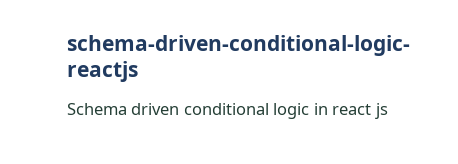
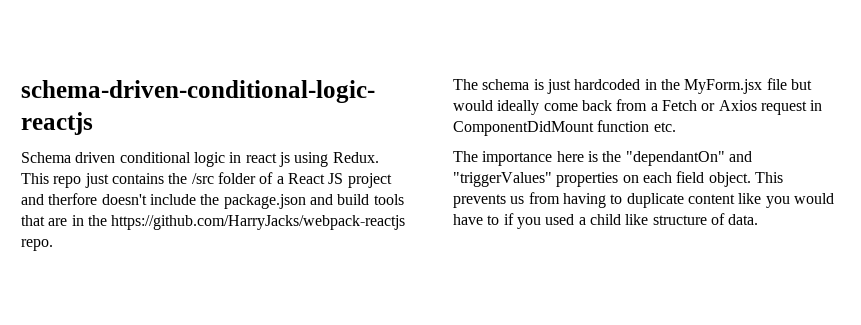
(388, 111) none -> [294,152,379,167] [21,172,392,188] [21,193,404,209] [21,215,406,230] [21,239,53,251] [453,78,812,94] [453,99,823,115] [453,120,676,136] [453,151,752,166] [453,171,783,187] [453,192,834,208] [453,213,759,229] using Redux. This repo just contains the /src folder of a React JS project and therfore doesn't include the package.json and build tools that are in the https://github.com/HarryJacks/webpack-reactjs repo. // The schema is just hardcoded in the MyForm.jsx file but would ideally come back from a Fetch or Axios request in ComponentDidMount function etc. // The importance here is the "dependantOn" and "triggerValues" properties on each field object. This prevents us from having to duplicate content like you would have to if you used a child like structure of data.

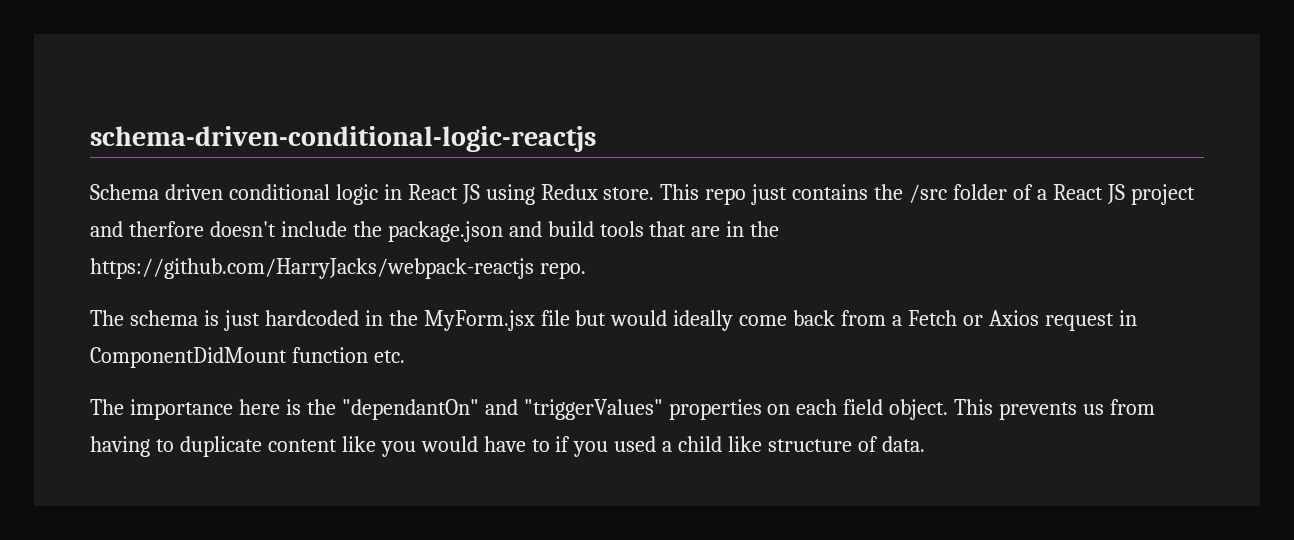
[245,152,379,167] react js using Redux. -> [407,184,655,205] React JS using Redux store.

